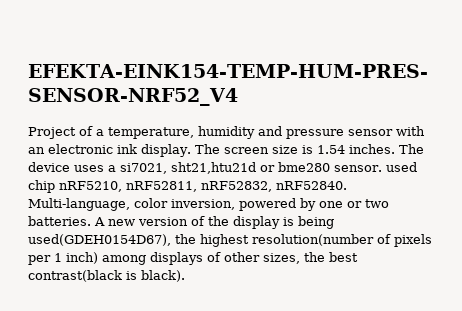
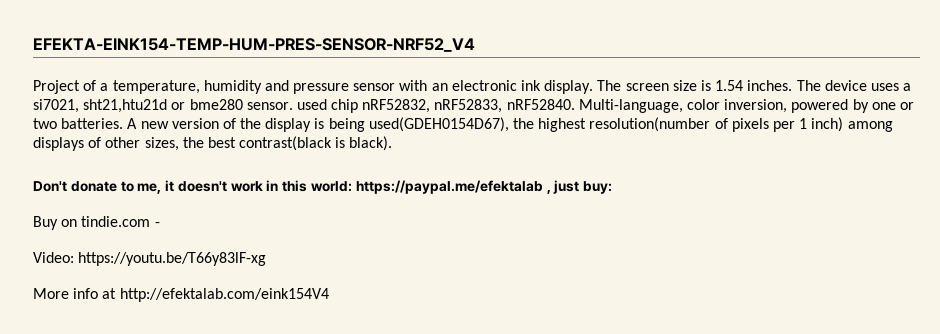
[59,181,272,192] nRF5210, nRF52811, nRF52832, -> [362,99,503,113] nRF52832, nRF52833,
(185, 276) none -> [33,180,613,194] [33,216,160,230] [33,252,267,266] [33,288,329,302] // Don't donate to me, it doesn't work in this world: https://paypal.me/efektalab , just buy: // Buy on tindie.com - // Video: https://youtu.be/T66y83lF-xg // More info at http://efektalab.com/eink154V4

